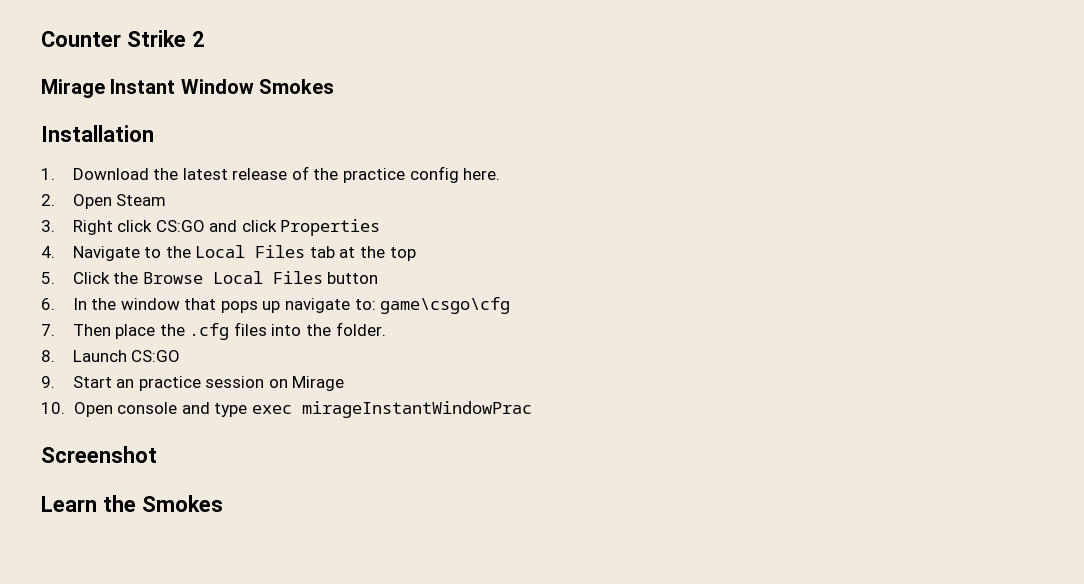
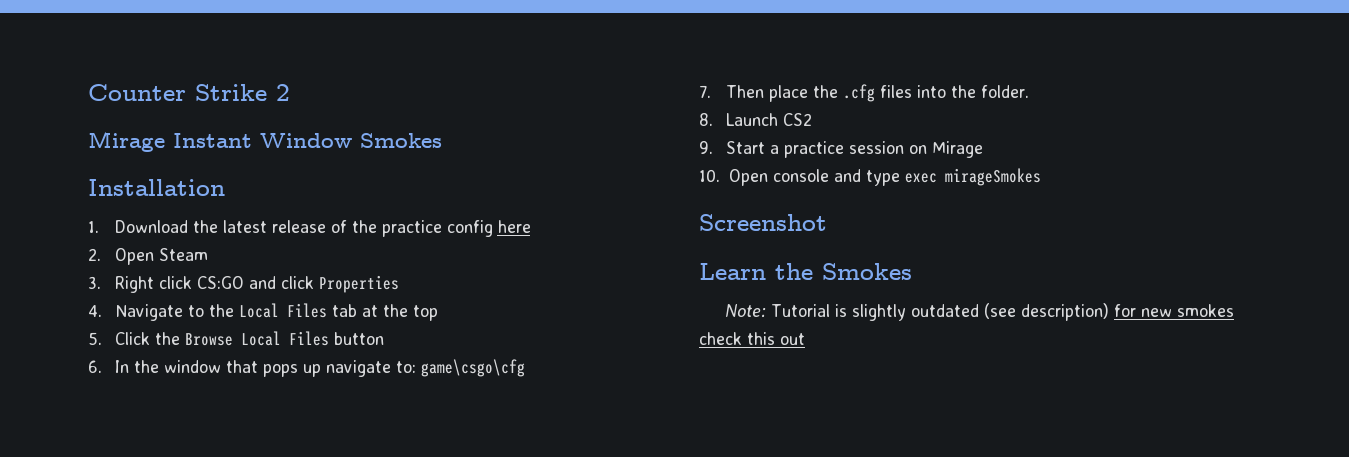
[463,168,501,180] here. -> [497,220,531,233] here
[131,350,181,362] CS:GO -> [782,113,812,126] CS2
[116,379,135,388] an -> [769,145,779,154] a
[301,401,532,418] mirageInstantWindowPrac -> [944,168,1041,186] mirageSmokes
(223, 503) none -> [725,303,1235,321] [699,332,805,345] // Note: Tutorial is slightly outdated (see description) for new smokes check this out

